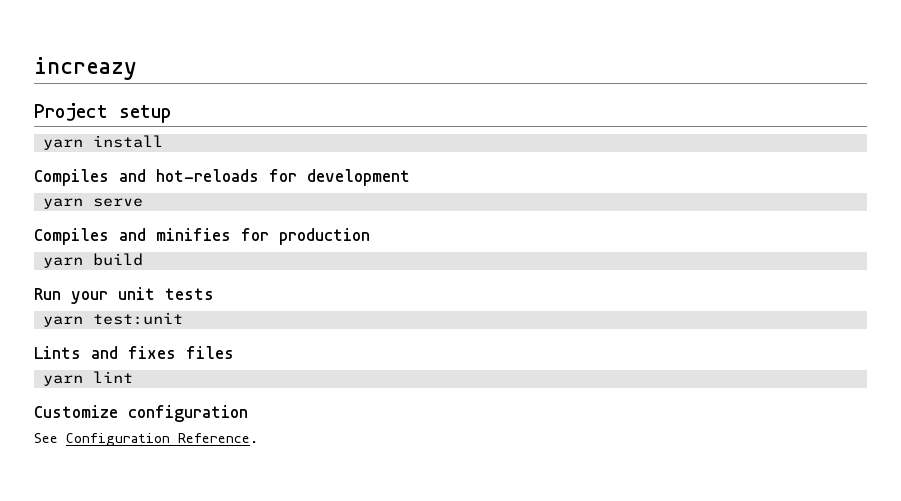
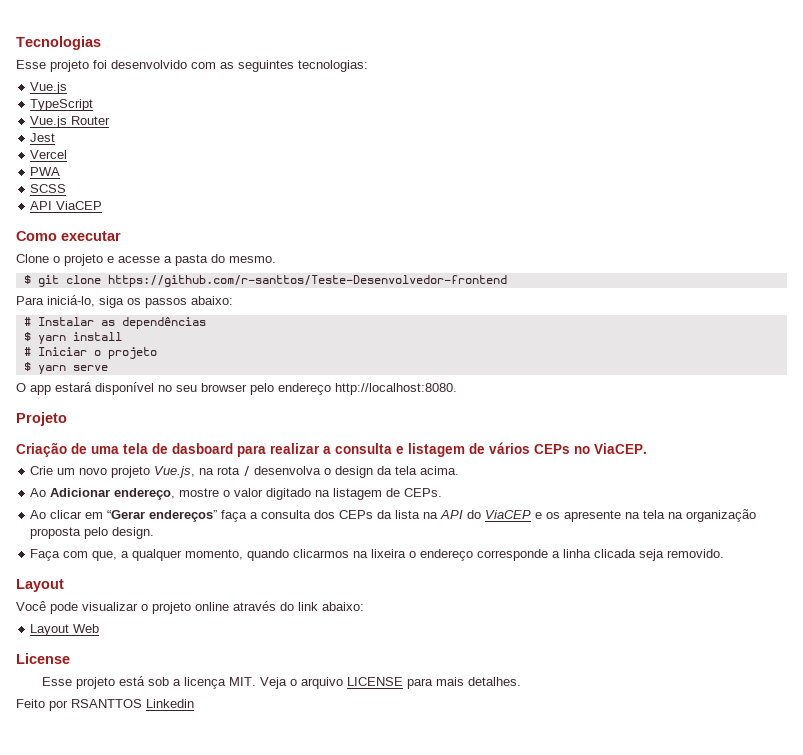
[34,57,137,80] [34,103,171,123] [42,135,163,150] [34,169,410,186] [42,198,143,209] [34,228,370,245] [42,253,143,268] [34,287,214,304] [42,312,183,327] [34,346,234,359] [42,371,133,386] [34,405,248,422] [34,433,258,446] increazy // Project setup // yarn install // Compiles and hot-reloads for development // yarn serve // Compiles and minifies for production // yarn build // Run your unit tests // yarn test:unit // Lints and fixes files // yarn lint // Customize configuration // See Configuration Reference. -> [16,36,101,50] [16,60,368,72] [30,82,68,94] [30,99,94,111] [30,116,111,128] [30,133,56,142] [30,150,68,159] [30,167,61,176] [30,184,67,193] [30,201,103,210] [16,231,121,241] [16,254,276,266] [23,275,507,287] [16,295,233,308] [23,317,206,329] [23,332,122,344] [23,347,157,359] [23,362,108,374] [16,382,457,395] [16,412,67,426] [16,442,647,457] [30,466,460,478] [30,488,443,500] [30,509,757,522] [30,527,155,539] [30,549,725,561] [16,579,64,592] [16,601,364,614] [30,624,100,636] [16,653,70,664] [42,676,522,689] [16,699,194,711] Tecnologias // Esse projeto foi desenvolvido com as seguintes tecnologias: // Vue.js // TypeScript // Vue.js Router // Jest // Vercel // PWA // SCSS // API ViaCEP // Como executar // Clone o projeto e acesse a pasta do mesmo. // $ git clone https://github.com/r-santtos/Teste-Desenvolvedor-frontend // Para iniciá-lo, siga os passos abaixo: // # Instalar as dependências // $ yarn install // # Iniciar o projeto // $ yarn serve // O app estará disponível no seu browser pelo endereço http://localhost:8080. // Projeto // Criação de uma tela de dasboard para realizar a consulta e listagem de vários CEPs no ViaCEP. // Crie um novo projeto Vue.js, na rota / desenvolva o design da tela acima. // Ao Adicionar endereço, mostre o valor digitado na listagem de CEPs. // Ao clicar em “Gerar endereços” faça a consulta dos CEPs da lista na API do ViaCEP e os apresente na tela na organização proposta pelo design. // Faça com que, a qualquer momento, quando clicarmos na lixeira o endereço corresponde a linha clicada seja removido. // Layout // Você pode visualizar o projeto online através do link abaixo: // Layout Web // License // Esse projeto está sob a licença MIT. Veja o arquivo LICENSE para mais detalhes. // Feito por RSANTTOS Linkedin

